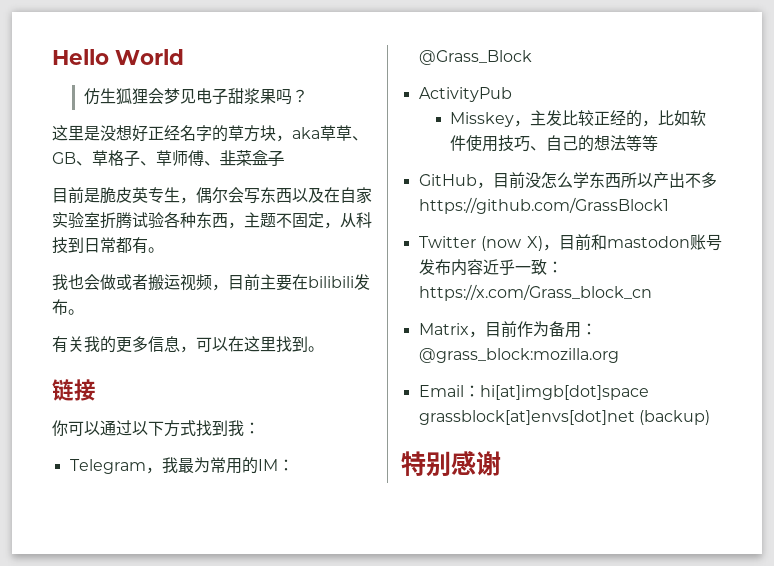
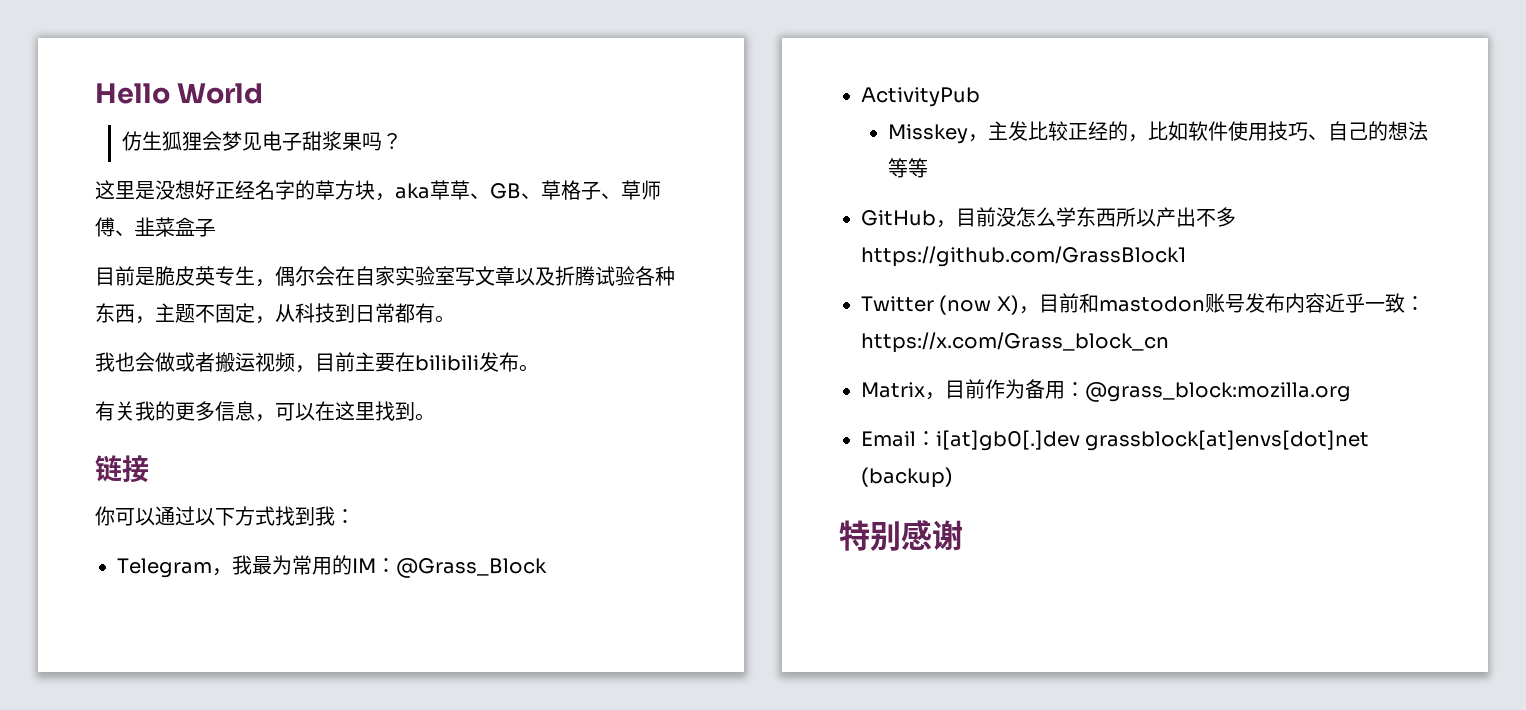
[244,187,324,204] 写东西以及 -> (335, 276) none
(100, 220) none -> [455,266,555,286] 写文章以及
[479,385,649,400] hi[at]imgb[dot]space -> [936,430,1080,451] i[at]gb0[.]dev

